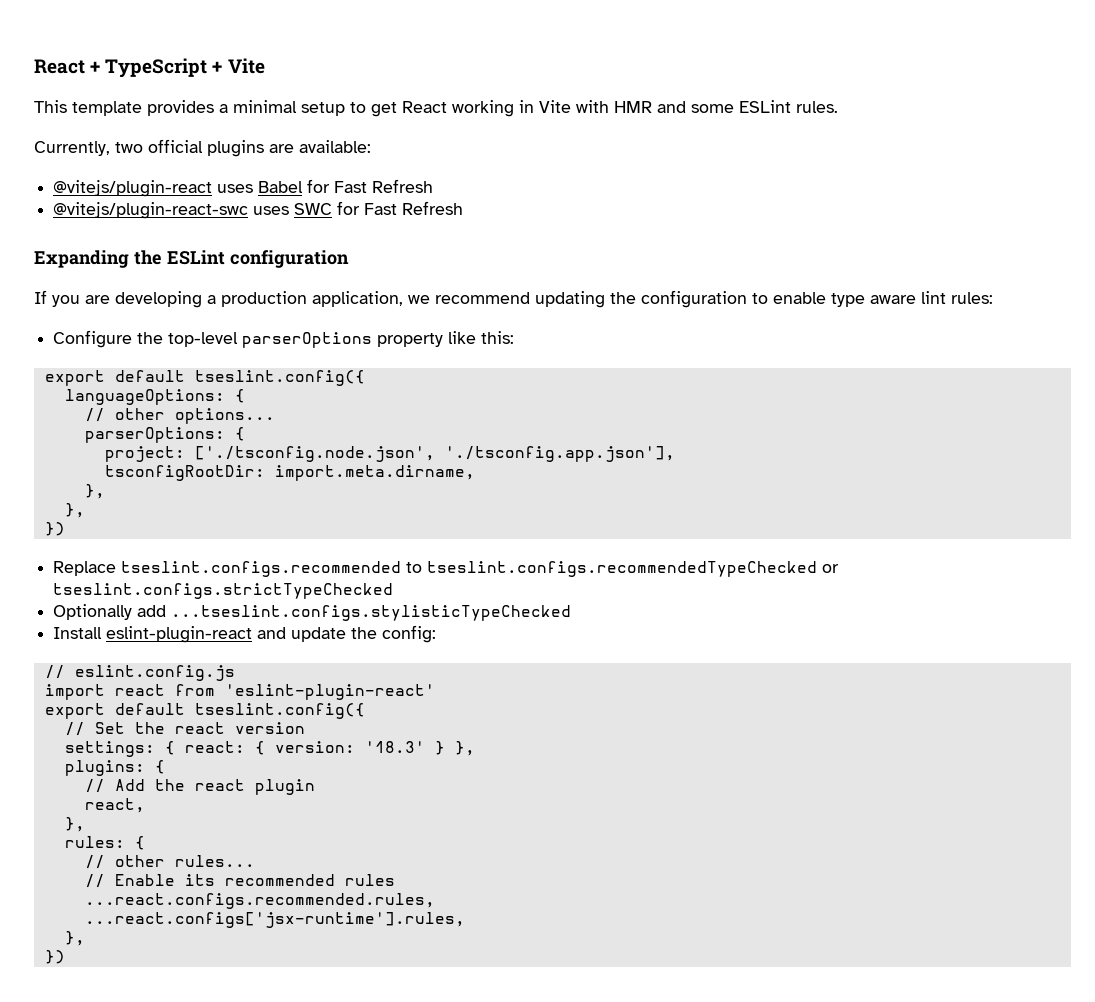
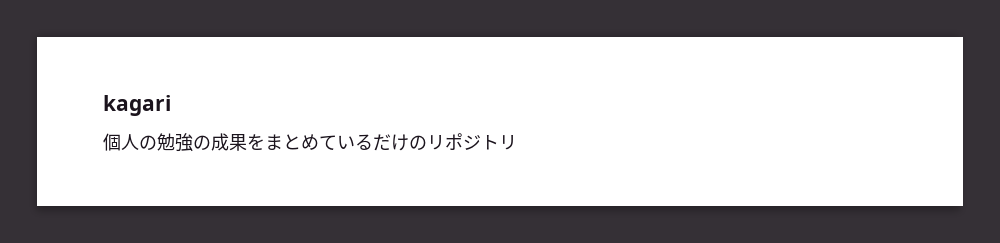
[34,58,265,78] [34,100,838,117] [34,139,371,157] [53,179,434,197] [53,201,464,219] [34,250,349,268] [34,290,993,308] [53,330,515,348] [44,370,365,386] [64,389,245,405] [84,408,275,424] [84,427,245,443] [104,446,675,462] [104,465,475,481] [84,484,105,499] [64,503,85,518] [44,522,65,536] [53,561,840,577] [53,583,394,599] [53,604,572,621] [53,625,437,643] [44,665,235,681] [44,684,435,700] [44,703,365,719] [64,722,305,736] [64,741,475,757] [64,760,165,776] [84,779,315,795] [84,798,145,813] [64,817,85,832] [64,836,145,850] [84,855,255,869] [84,874,395,888] [84,893,435,909] [84,912,465,928] [64,931,85,946] [44,950,65,964] React + TypeScript + Vite // This template provides a minimal setup to get React working in Vite with HMR and some ESLint rules. // Currently, two official plugins are available: // @vitejs/plugin-react uses Babel for Fast Refresh // @vitejs/plugin-react-swc uses SWC for Fast Refresh // Expanding the ESLint configuration // If you are developing a production application, we recommend updating the configuration to enable type aware lint rules: // Configure the top-level parserOptions property like this: // export default tseslint.config({ // languageOptions: { // // other options... // parserOptions: { // project: ['./tsconfig.node.json', './tsconfig.app.json'], // tsconfigRootDir: import.meta.dirname, // }, // }, // }) // Replace tseslint.configs.recommended to tseslint.configs.recommendedTypeChecked or tseslint.configs.strictTypeChecked // Optionally add ...tseslint.configs.stylisticTypeChecked // Install eslint-plugin-react and update the config: // // eslint.config.js // import react from 'eslint-plugin-react' // export default tseslint.config({ // // Set the react version // settings: { react: { version: '18.3' } }, // plugins: { // // Add the react plugin // react, // }, // rules: { // // other rules... // // Enable its recommended rules // ...react.configs.recommended.rules, // ...react.configs['jsx-runtime'].rules, // }, // }) -> [103,95,171,116] [103,133,517,152] kagari // 個人の勉強の成果をまとめているだけのリポジトリ

